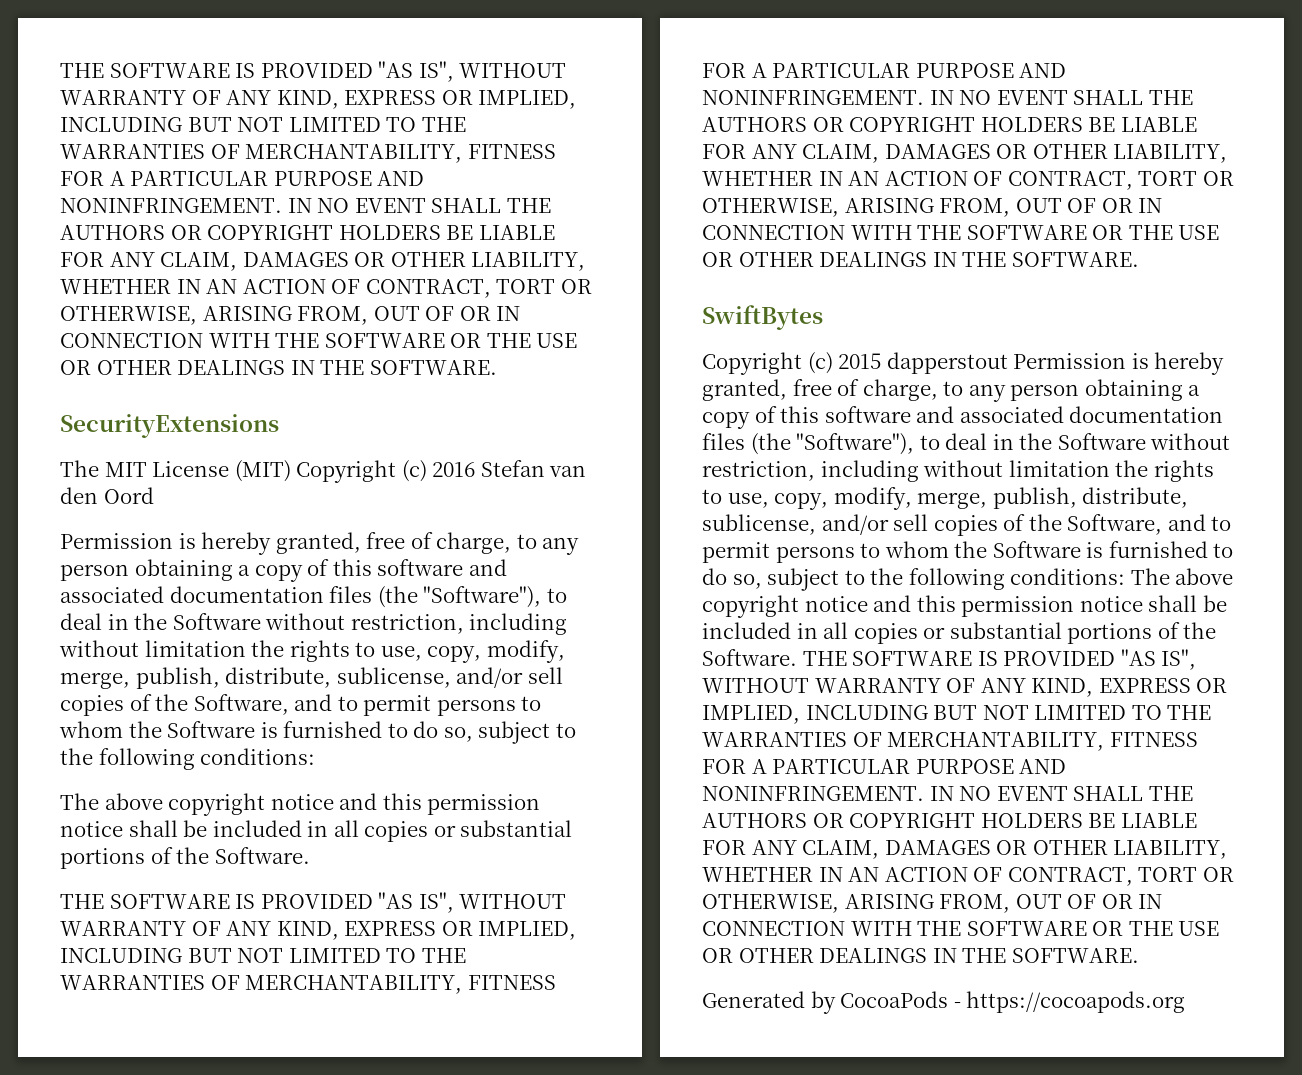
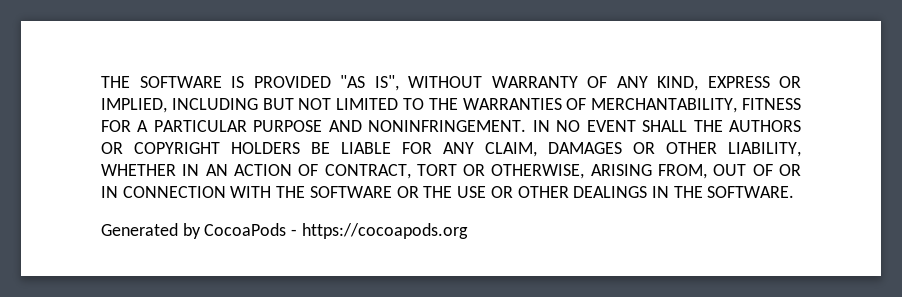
[60,414,279,438] [60,460,587,483] [60,487,154,504] [60,532,580,555] [60,559,507,582] [60,586,567,608] [60,613,568,635] [59,640,565,663] [60,667,563,689] [60,694,542,716] [59,721,576,744] [60,748,316,770] [60,793,541,816] [60,820,573,842] [60,847,310,869] [60,892,567,913] [60,921,577,940] [60,948,466,963] [60,975,556,994] [702,63,1067,78] [702,90,1193,105] [702,117,1197,132] [702,144,1228,163] [702,171,1234,190] [702,198,1163,217] [702,225,1220,240] [702,252,1139,267] [702,305,823,330] [702,352,1225,375] [702,379,1201,402] [702,406,1224,429] [702,433,1231,455] [702,460,1214,482] [702,487,1189,510] [702,514,1232,536] [702,541,1234,563] [702,568,1234,591] [702,595,1227,618] [702,622,1217,644] [702,649,1197,670] [702,678,1228,697] [702,705,1212,724] [702,732,1198,751] [702,759,1067,774] [702,786,1193,801] [702,813,1197,828] [702,840,1228,859] [702,867,1234,886] [702,894,1163,913] [702,921,1220,936] [702,948,1139,963] // SecurityExtensions // The MIT License (MIT) Copyright (c) 2016 Stefan van den Oord // Permission is hereby granted, free of charge, to any person obtaining a copy of this software and associated documentation files (the "Software"), to deal in the Software without restriction, including without limitation the rights to use, copy, modify, merge, publish, distribute, sublicense, and/or sell copies of the Software, and to permit persons to whom the Software is furnished to do so, subject to the following conditions: // The above copyright notice and this permission notice shall be included in all copies or substantial portions of the Software. // THE SOFTWARE IS PROVIDED "AS IS", WITHOUT WARRANTY OF ANY KIND, EXPRESS OR IMPLIED, INCLUDING BUT NOT LIMITED TO THE WARRANTIES OF MERCHANTABILITY, FITNESS FOR A PARTICULAR PURPOSE AND NONINFRINGEMENT. IN NO EVENT SHALL THE AUTHORS OR COPYRIGHT HOLDERS BE LIABLE FOR ANY CLAIM, DAMAGES OR OTHER LIABILITY, WHETHER IN AN ACTION OF CONTRACT, TORT OR OTHERWISE, ARISING FROM, OUT OF OR IN CONNECTION WITH THE SOFTWARE OR THE USE OR OTHER DEALINGS IN THE SOFTWARE. // SwiftBytes // Copyright (c) 2015 dapperstout Permission is hereby granted, free of charge, to any person obtaining a copy of this software and associated documentation files (the "Software"), to deal in the Software without restriction, including without limitation the rights to use, copy, modify, merge, publish, distribute, sublicense, and/or sell copies of the Software, and to permit persons to whom the Software is furnished to do so, subject to the following conditions: The above copyright notice and this permission notice shall be included in all copies or substantial portions of the Software. THE SOFTWARE IS PROVIDED "AS IS", WITHOUT WARRANTY OF ANY KIND, EXPRESS OR IMPLIED, INCLUDING BUT NOT LIMITED TO THE WARRANTIES OF MERCHANTABILITY, FITNESS FOR A PARTICULAR PURPOSE AND NONINFRINGEMENT. IN NO EVENT SHALL THE AUTHORS OR COPYRIGHT HOLDERS BE LIABLE FOR ANY CLAIM, DAMAGES OR OTHER LIABILITY, WHETHER IN AN ACTION OF CONTRACT, TORT OR OTHERWISE, ARISING FROM, OUT OF OR IN CONNECTION WITH THE SOFTWARE OR THE USE OR OTHER DEALINGS IN THE SOFTWARE. -> (795, 192) none

